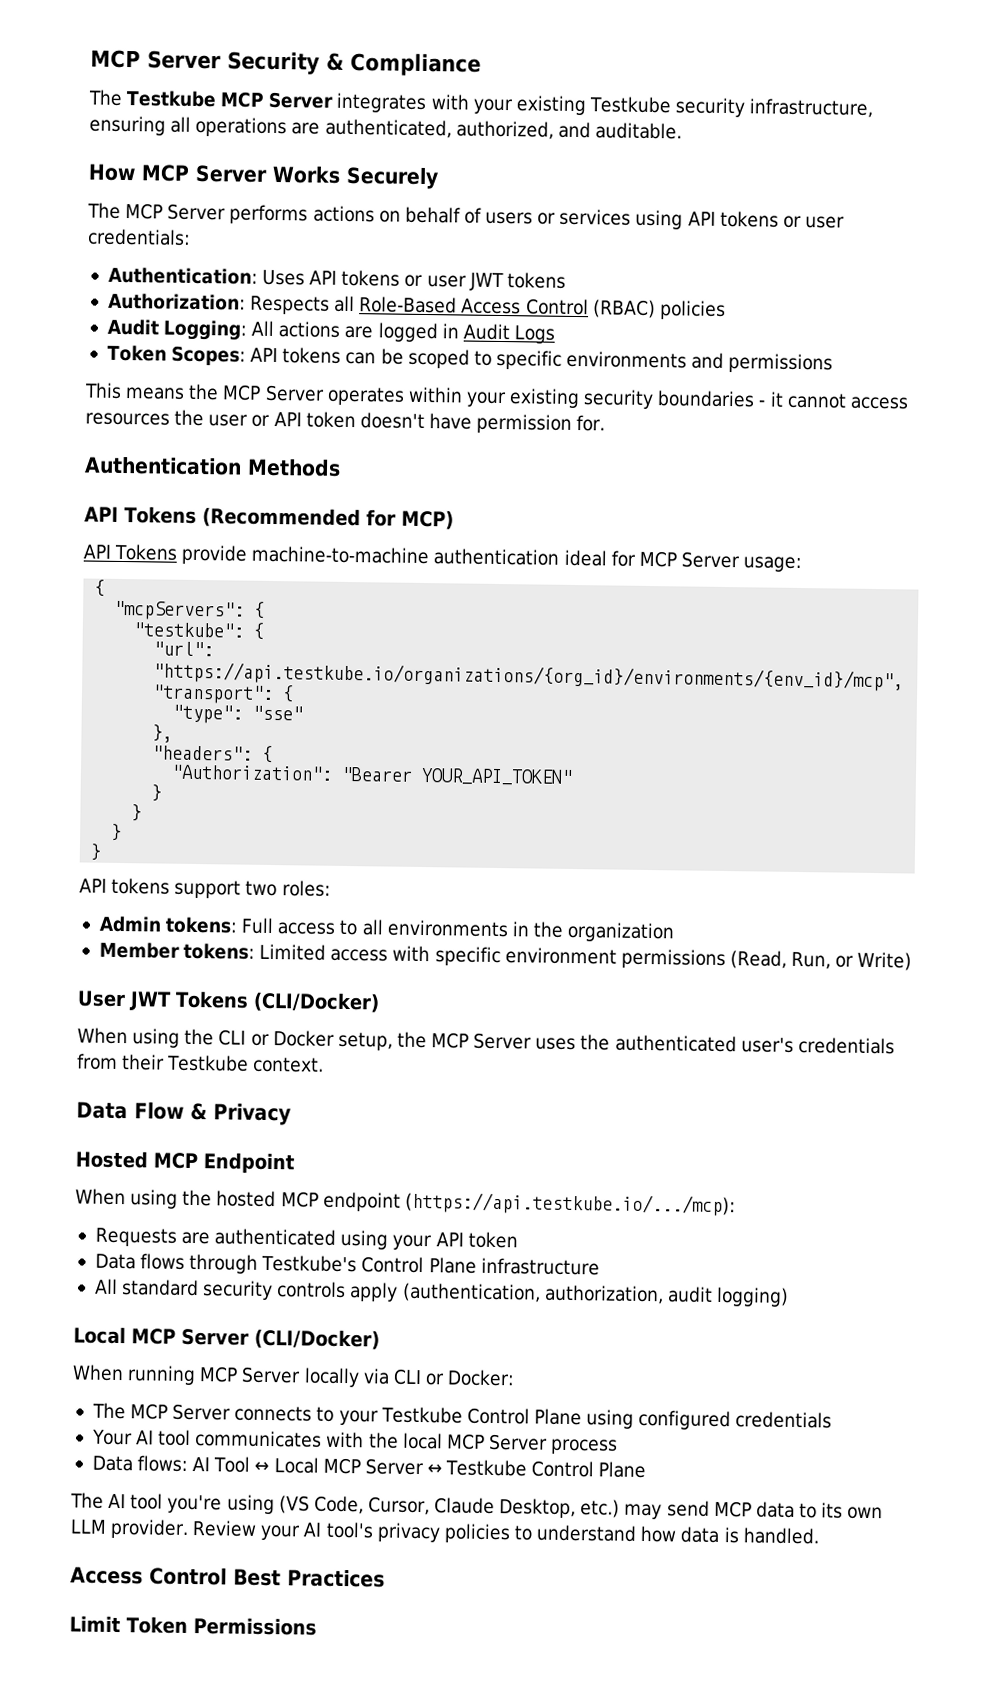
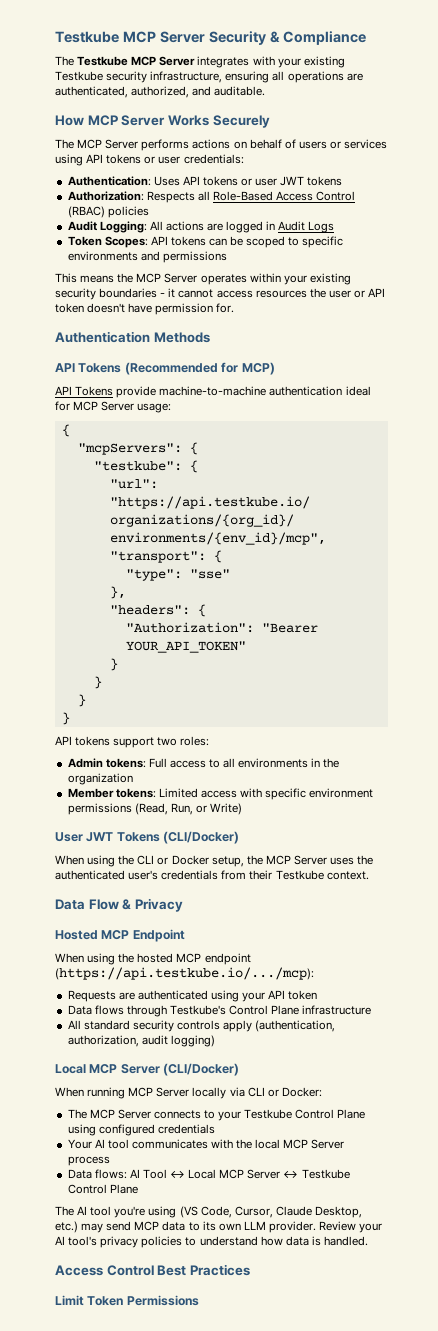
(90, 59) none -> [55,31,119,43] Testkube

